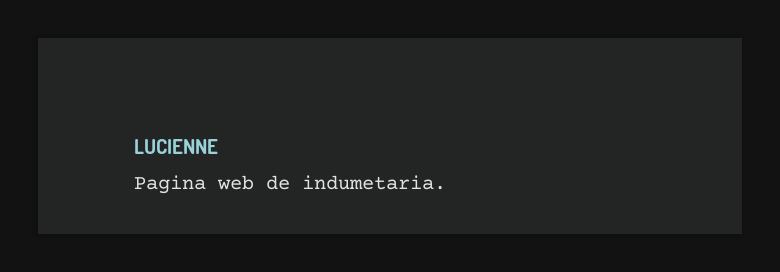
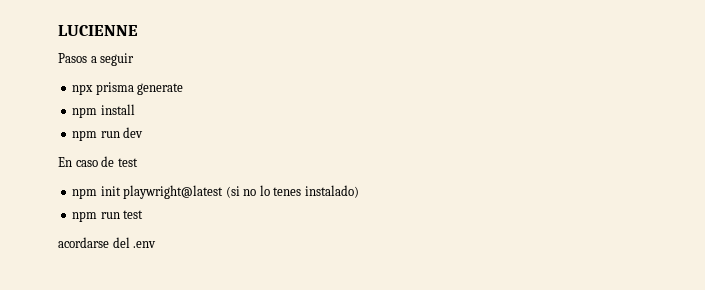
[134,175,446,194] Pagina web de indumetaria. -> [58,53,135,66] [72,82,184,95] [72,104,135,118] [72,127,144,141] [58,156,138,167] [72,185,359,199] [72,210,144,222] [58,237,157,248] Pasos a seguir // npx prisma generate // npm install // npm run dev // En caso de test // npm init playwright@latest (si no lo tenes instalado) // npm run test // acordarse del .env

